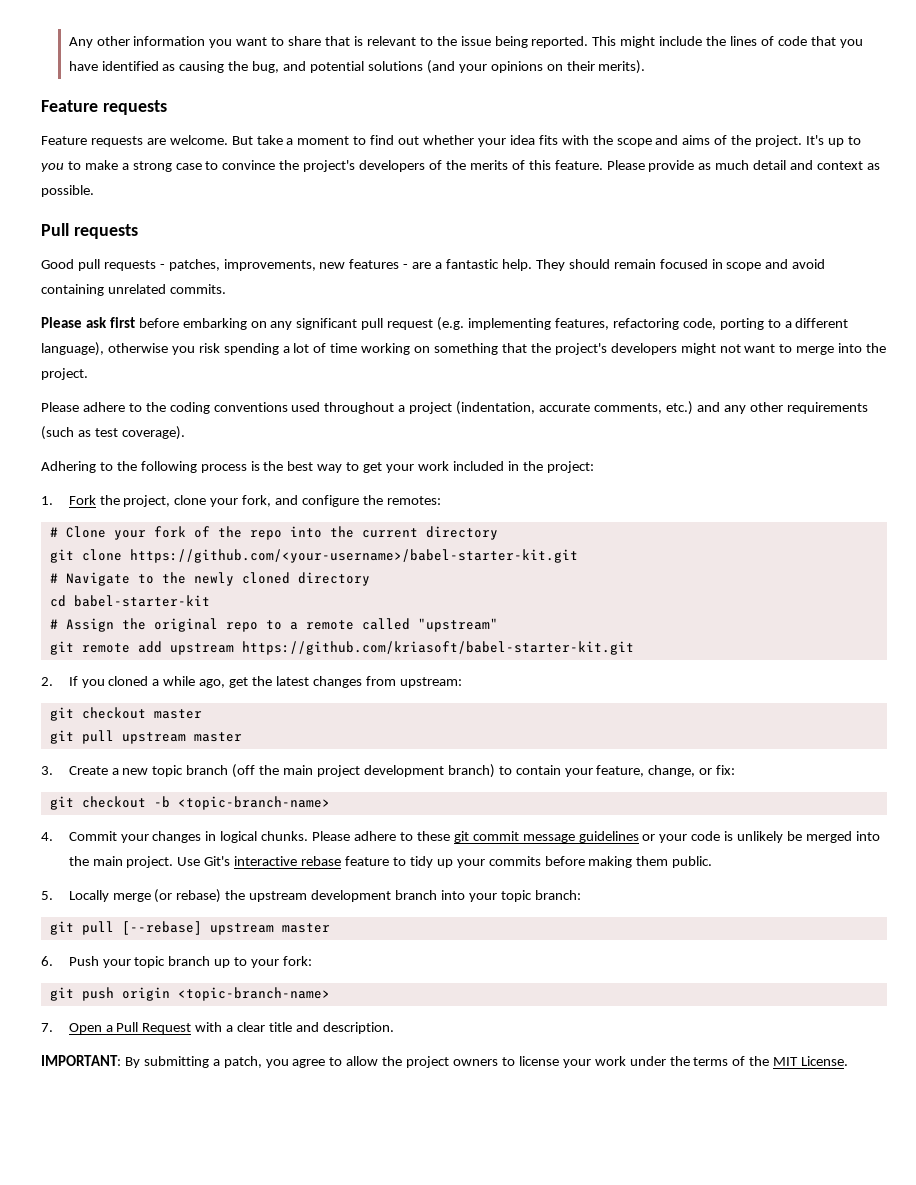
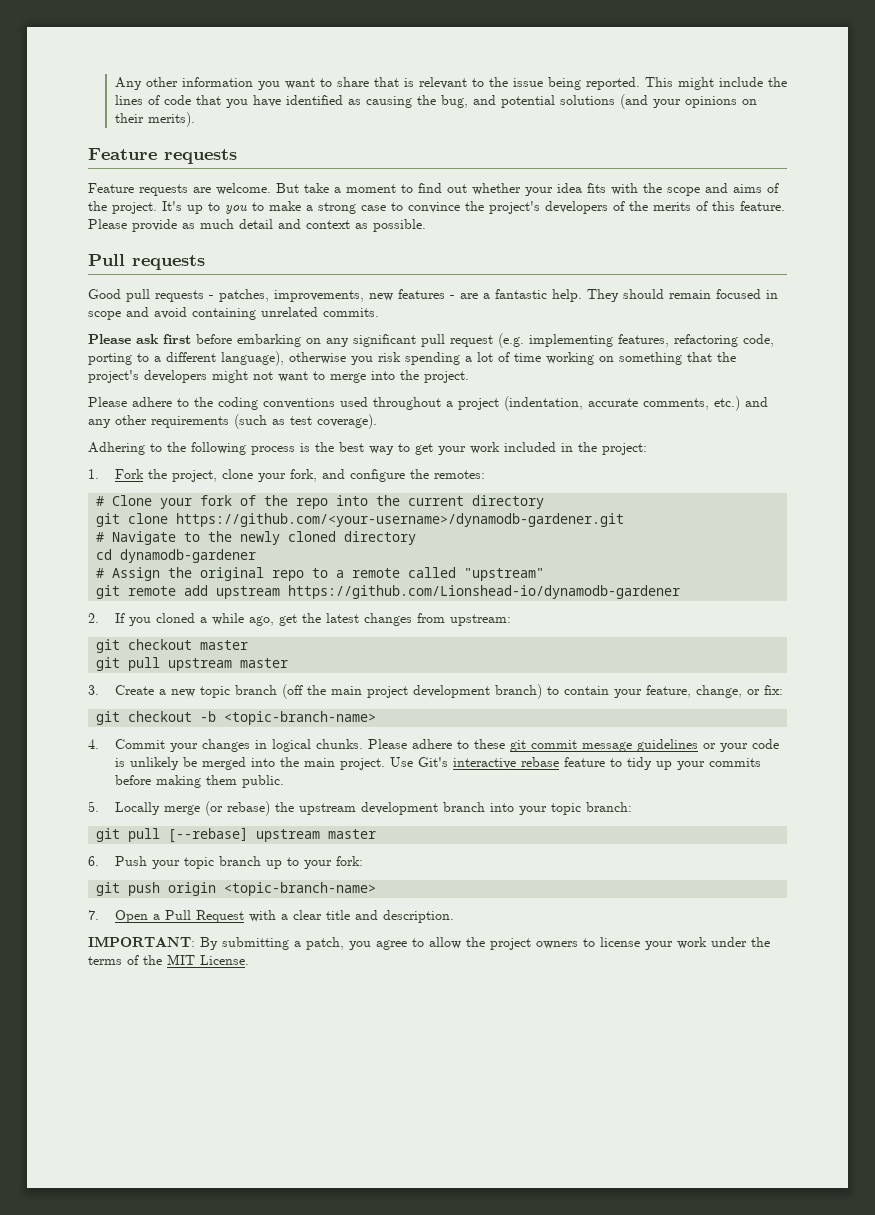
[129,549,578,563] https://github.com/<your-username>/babel-starter-kit.git -> [176,513,625,527] https://github.com/<your-username>/dynamodb-gardener.git
[73,595,210,607] babel-starter-kit -> [120,549,257,563] dynamodb-gardener
[241,641,634,655] https://github.com/kriasoft/babel-starter-kit.git -> [288,585,681,599] https://github.com/Lionshead-io/dynamodb-gardener

